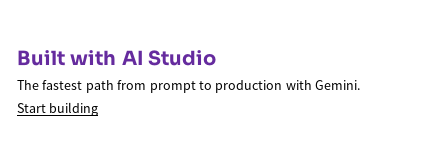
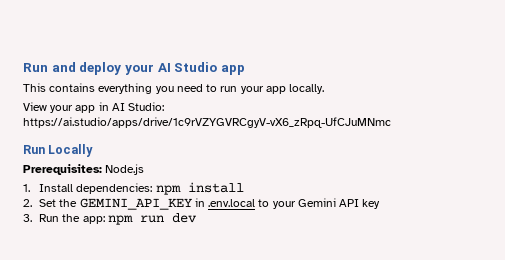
[17,50,216,66] [17,80,360,93] [17,102,99,116] Built with AI Studio // The fastest path from prompt to production with Gemini. // Start building -> [23,62,245,75] [23,83,325,94] [23,102,165,113] [23,117,391,128] [23,144,94,157] [23,164,145,175] [23,182,244,195] [23,198,381,210] [23,213,197,225] Run and deploy your AI Studio app // This contains everything you need to run your app locally. // View your app in AI Studio: https://ai.studio/apps/drive/1c9rVZYGVRCgyV-vX6_zRpq-UfCJuMNmc // Run Locally // Prerequisites: Node.js // 1. Install dependencies: npm install // 2. Set the GEMINI_API_KEY in .env.local to your Gemini API key // 3. Run the app: npm run dev

